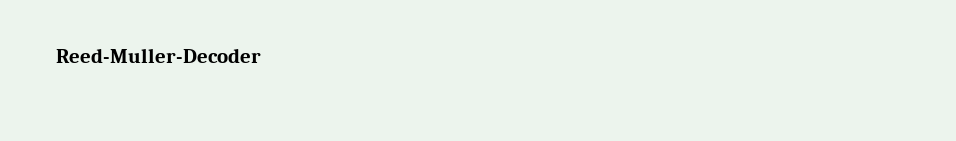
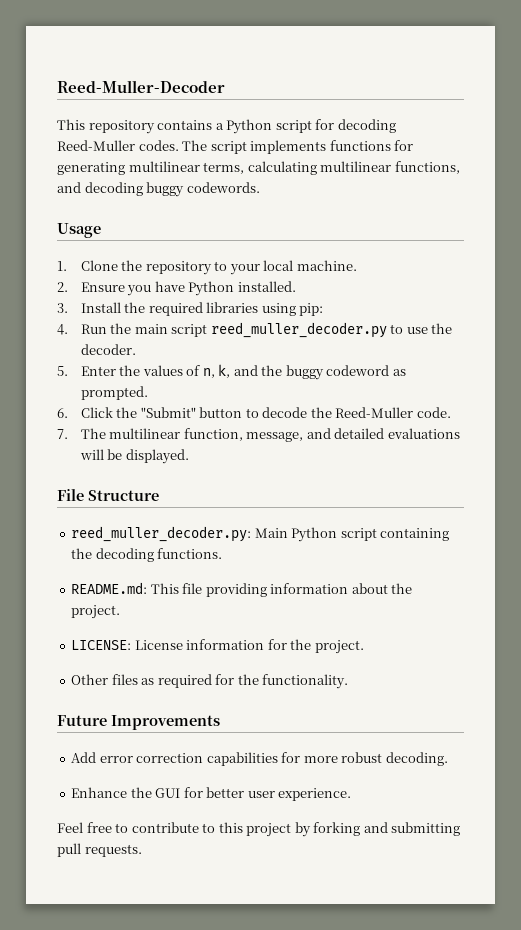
(261, 55) none -> [57,119,396,134] [57,140,414,154] [57,161,460,175] [57,182,260,197] [57,223,101,238] [57,260,357,275] [57,281,296,296] [57,302,324,316] [57,322,453,338] [80,344,136,355] [57,364,406,380] [80,386,148,400] [57,407,451,418] [57,428,460,442] [79,449,189,464] [57,489,159,501] [71,526,450,542] [71,548,223,562] [71,582,413,597] [71,605,121,619] [71,639,364,654] [71,674,349,689] [57,715,220,730] [71,752,448,766] [71,787,352,801] [57,822,461,837] [57,843,142,857] // This repository contains a Python script for decoding Reed-Muller codes. The script implements functions for generating multilinear terms, calculating multilinear functions, and decoding buggy codewords. // Usage // 1. Clone the repository to your local machine. // 2. Ensure you have Python installed. // 3. Install the required libraries using pip: // 4. Run the main script reed_muller_decoder.py to use the decoder. // 5. Enter the values of n, k, and the buggy codeword as prompted. // 6. Click the "Submit" button to decode the Reed-Muller code. // 7. The multilinear function, message, and detailed evaluations will be displayed. // File Structure // reed_muller_decoder.py: Main Python script containing the decoding functions. // README.md: This file providing information about the project. // LICENSE: License information for the project. // Other files as required for the functionality. // Future Improvements // Add error correction capabilities for more robust decoding. // Enhance the GUI for better user experience. // Feel free to contribute to this project by forking and submitting pull requests.

